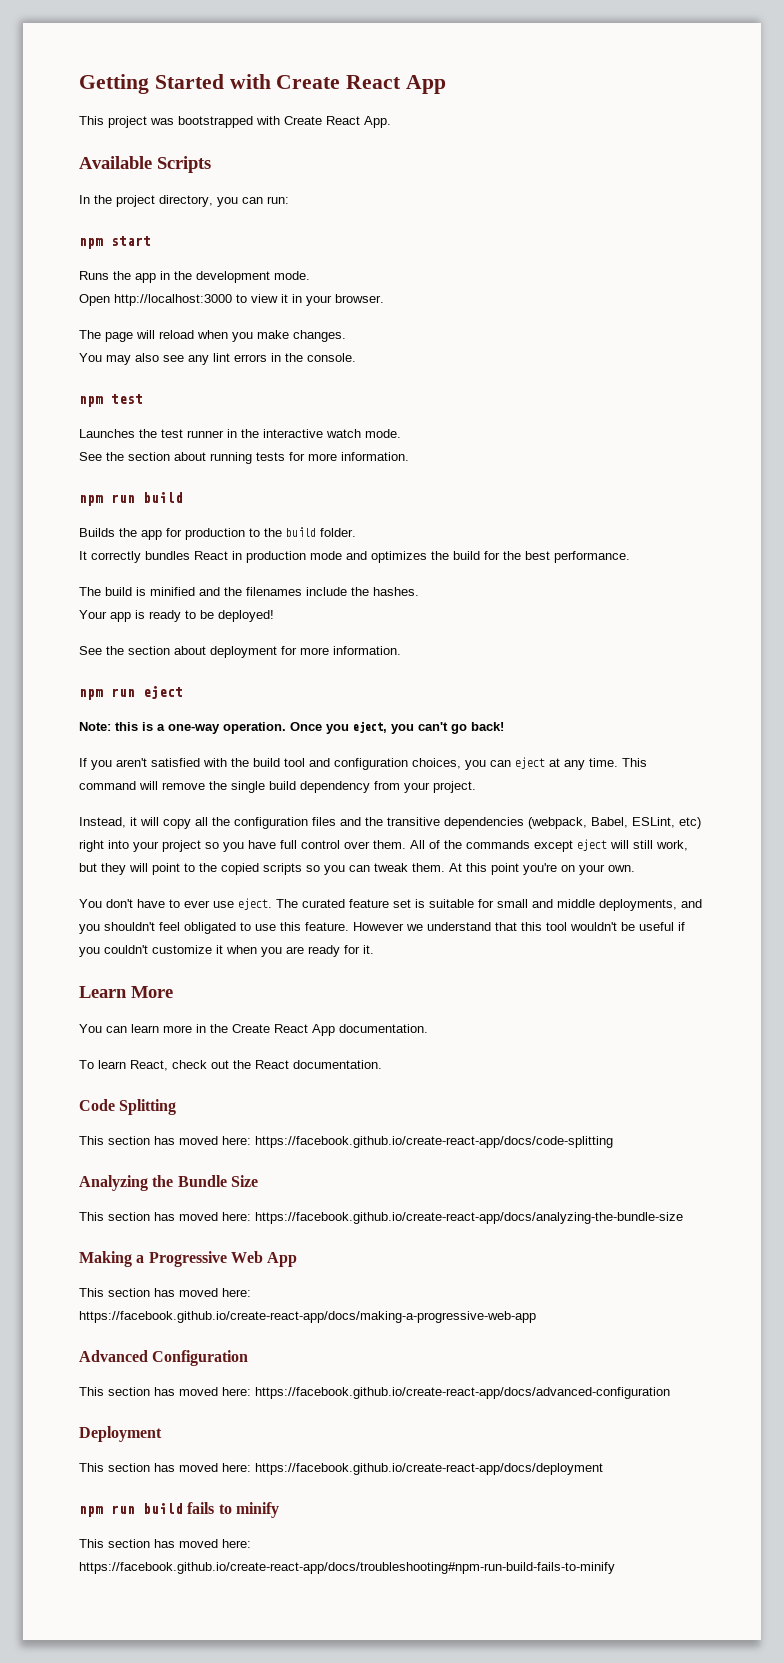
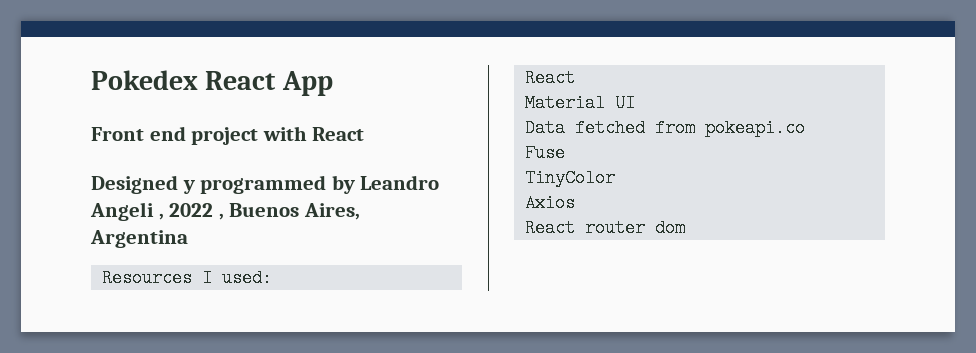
[79,74,447,94] [79,116,391,128] [79,156,211,173] [79,195,289,207] [79,236,151,249] [79,271,310,283] [79,294,384,306] [79,330,346,342] [79,353,356,365] [79,394,143,407] [79,429,401,438] [79,452,409,464] [79,492,183,506] [79,527,356,540] [79,551,630,563] [79,587,419,596] [79,610,274,622] [79,646,401,658] [79,686,183,700] [79,721,504,734] [79,757,647,770] [79,781,476,793] [79,817,701,829] [79,839,688,852] [79,863,635,875] [79,898,702,911] [79,922,685,934] [79,945,374,957] [79,986,173,998] [79,1024,428,1036] [79,1060,382,1071] [79,1099,177,1115] [79,1136,613,1148] [79,1175,258,1191] [79,1212,683,1224] [79,1251,298,1267] [79,1288,251,1297] [79,1311,536,1323] [79,1350,249,1366] [79,1387,670,1399] [79,1426,162,1442] [79,1463,603,1475] [79,1502,279,1518] [79,1539,251,1548] [79,1562,615,1574] Getting Started with Create React App // This project was bootstrapped with Create React App. // Available Scripts // In the project directory, you can run: // npm start // Runs the app in the development mode. // Open http://localhost:3000 to view it in your browser. // The page will reload when you make changes. // You may also see any lint errors in the console. // npm test // Launches the test runner in the interactive watch mode. // See the section about running tests for more information. // npm run build // Builds the app for production to the build folder. // It correctly bundles React in production mode and optimizes the build for the best performance. // The build is minified and the filenames include the hashes. // Your app is ready to be deployed! // See the section about deployment for more information. // npm run eject // Note: this is a one-way operation. Once you eject, you can't go back! // If you aren't satisfied with the build tool and configuration choices, you can eject at any time. This command will remove the single build dependency from your project. // Instead, it will copy all the configuration files and the transitive dependencies (webpack, Babel, ESLint, etc) right into your project so you have full control over them. All of the commands except eject will still work, but they will point to the copied scripts so you can tweak them. At this point you're on your own. // You don't have to ever use eject. The curated feature set is suitable for small and middle deployments, and you shouldn't feel obligated to use this feature. However we understand that this tool wouldn't be useful if you couldn't customize it when you are ready for it. // Learn More // You can learn more in the Create React App documentation. // To learn React, check out the React documentation. // Code Splitting // This section has moved here: https://facebook.github.io/create-react-app/docs/code-splitting // Analyzing the Bundle Size // This section has moved here: https://facebook.github.io/create-react-app/docs/analyzing-the-bundle-size // Making a Progressive Web App // This section has moved here: https://facebook.github.io/create-react-app/docs/making-a-progressive-web-app // Advanced Configuration // This section has moved here: https://facebook.github.io/create-react-app/docs/advanced-configuration // Deployment // This section has moved here: https://facebook.github.io/create-react-app/docs/deployment // npm run build fails to minify // This section has moved here: https://facebook.github.io/create-react-app/docs/troubleshooting#npm-run-build-fails-to-minify -> [91,70,333,96] [91,126,365,145] [91,175,440,194] [90,202,360,221] [90,230,188,248] [101,269,272,287] [524,69,575,87] [524,94,635,112] [524,119,805,137] [524,144,565,162] [524,169,615,187] [524,194,575,212] [524,219,685,237] Pokedex React App // Front end project with React // Designed y programmed by Leandro Angeli , 2022 , Buenos Aires, Argentina // Resources I used: // React // Material UI // Data fetched from pokeapi.co // Fuse // TinyColor // Axios // React router dom

